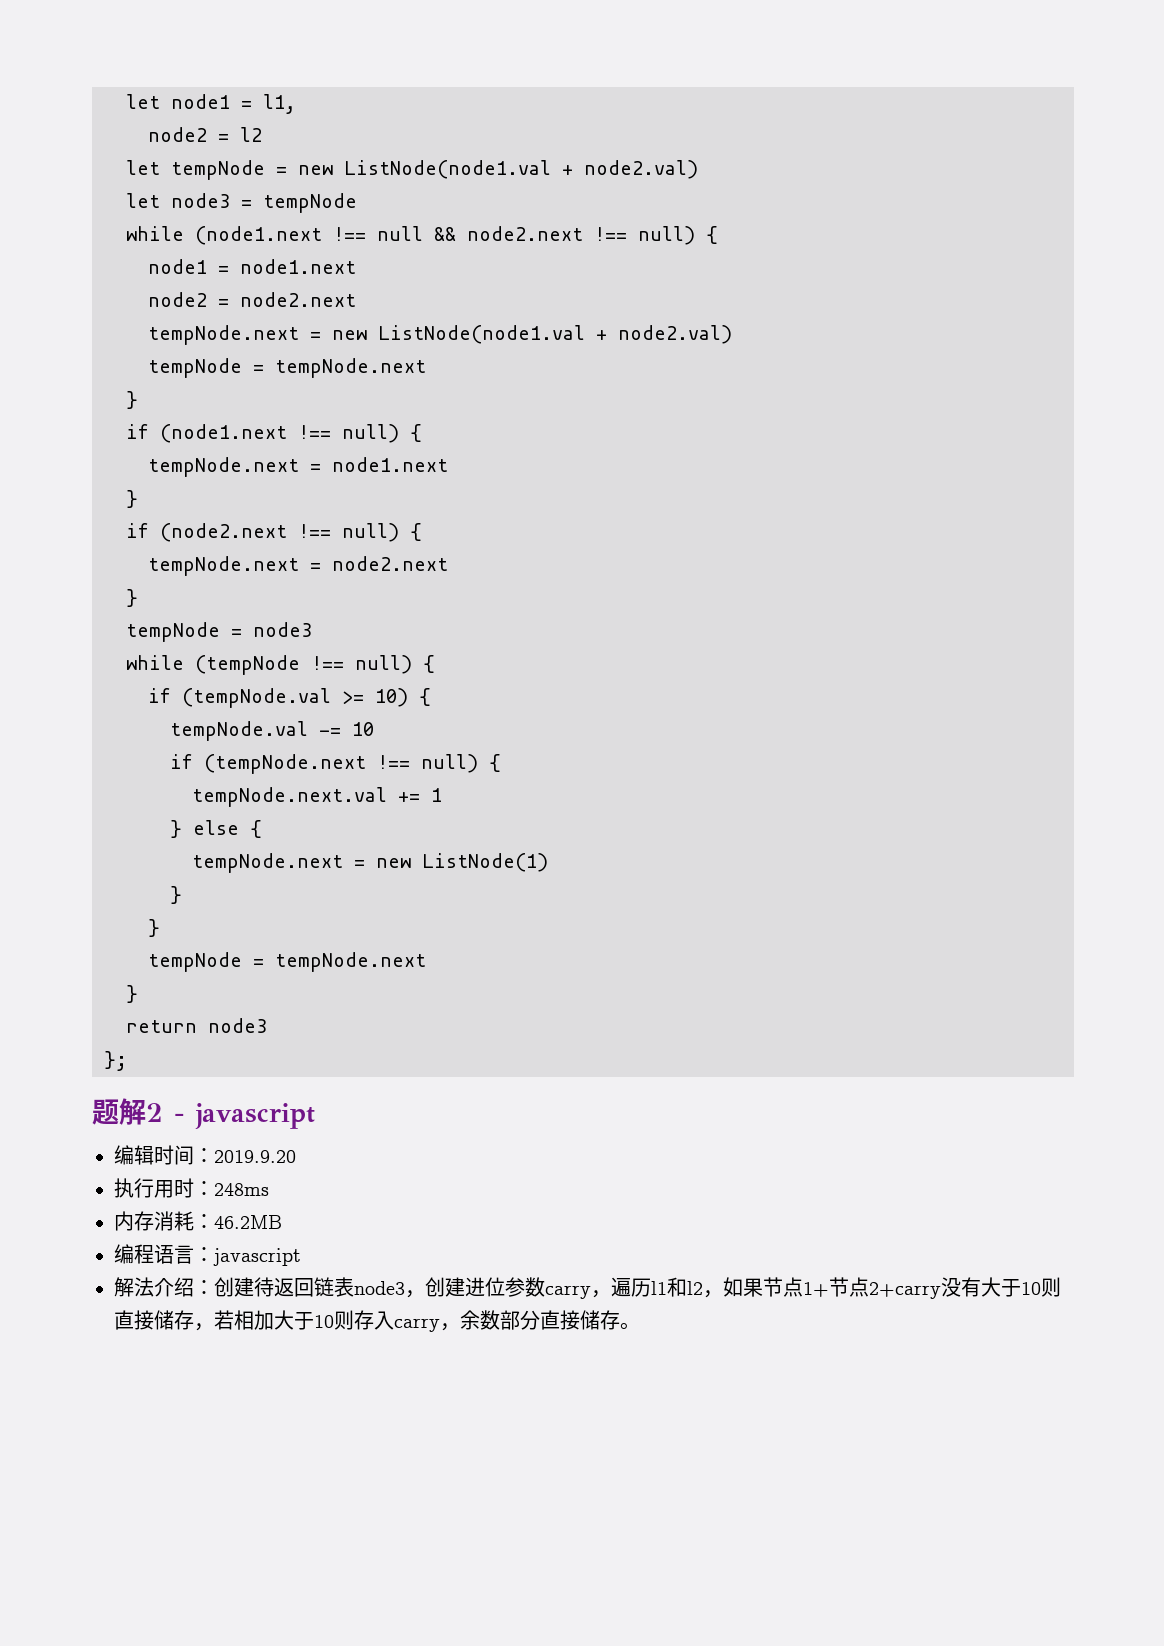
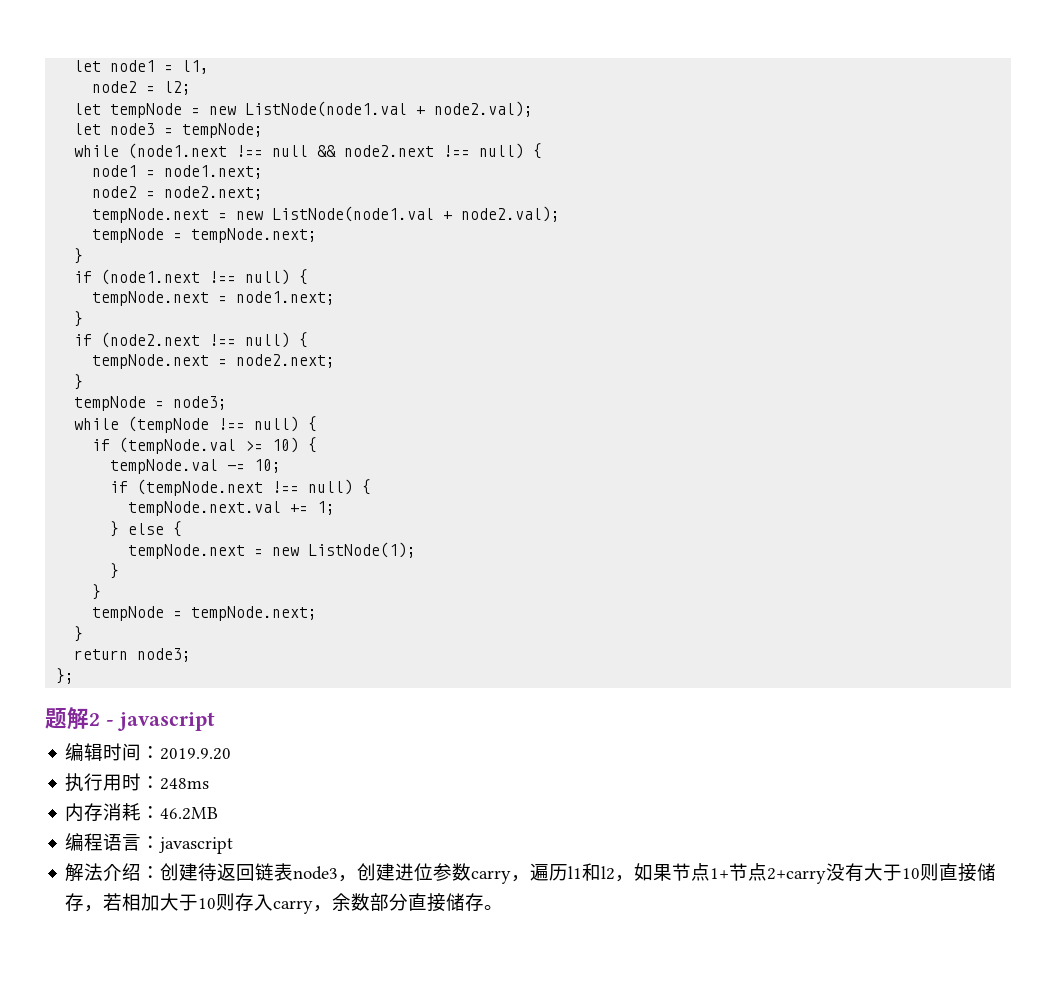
[240,127,262,142] l2 -> [164,81,192,95] l2;
[584,160,698,179] node2.val) -> [434,101,534,117] node2.val);
[263,193,357,213] tempNode -> [182,123,264,138] tempNode;
[240,259,356,274] [148,292,356,307] node1.next // node2 = node2.next -> [164,165,264,179] [92,186,264,200] node1.next; // node2 = node2.next;
[618,325,732,344] [148,358,426,378] node2.val) // tempNode = tempNode.next -> [461,206,561,222] [92,228,318,243] node2.val); // tempNode = tempNode.next;
[332,457,448,472] node1.next -> [236,291,336,305] node1.next;
[332,556,448,571] [126,589,138,607] [126,622,312,642] node2.next // } // tempNode = node3 -> [236,354,336,368] [74,374,84,390] [74,396,228,411] node2.next; // } // tempNode = node3;
[352,722,374,736] 10 -> [254,459,282,473] 10;
[431,788,442,802] 1 -> [317,501,336,515] 1;
[422,853,548,872] ListNode(1) -> [308,542,417,558] ListNode(1);
[275,952,426,972] tempNode.next -> [191,606,318,621] tempNode.next;
[208,1018,267,1033] node3 -> [137,648,192,662] node3;

